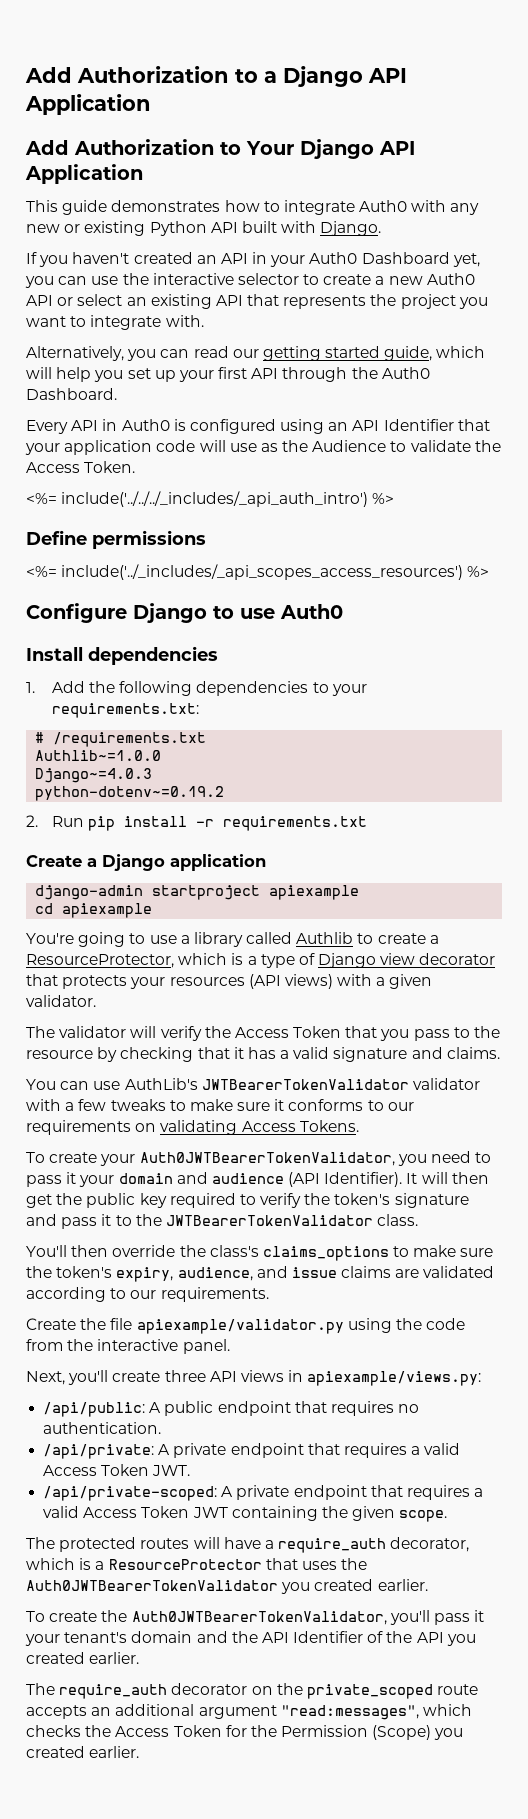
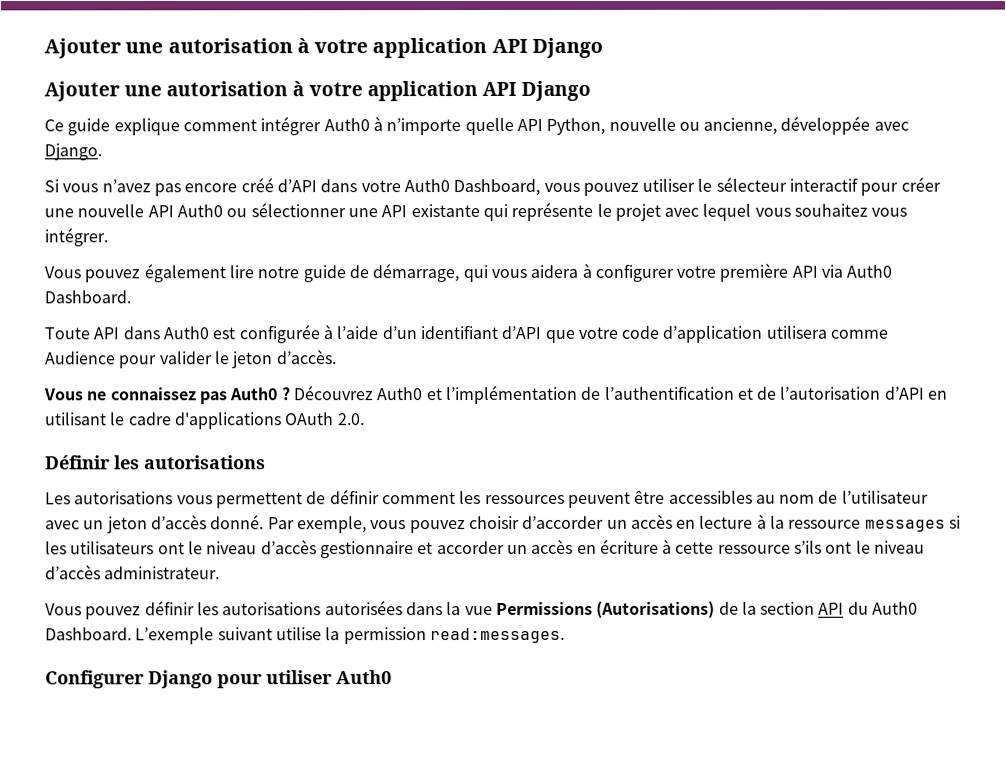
[25,66,407,87] [25,94,151,115] [25,139,415,159] [25,164,143,184] [26,200,480,215] [26,221,382,236] [26,252,480,267] [25,273,475,288] [26,294,488,309] [26,315,204,330] [26,346,486,361] [26,367,430,382] [26,388,117,400] [26,419,490,434] [25,440,501,455] [26,461,136,473] [26,491,395,507] [26,530,206,549] [26,564,490,580] [26,603,343,623] [26,646,218,665] [26,681,367,696] [51,703,199,718] [35,732,207,747] [35,750,162,761] [35,768,153,783] [35,786,225,801] [26,815,368,831] [26,854,266,871] [35,885,360,900] [35,903,153,918] [26,932,439,947] [26,953,496,968] [26,974,433,989] [26,995,96,1007] [26,1026,501,1041] [26,1047,500,1062] [26,1078,480,1090] [26,1099,414,1111] [26,1120,359,1135] [26,1151,492,1166] [26,1172,489,1187] [26,1193,469,1208] [26,1214,419,1229] [26,1245,494,1261] [26,1266,495,1282] [26,1287,269,1302] [26,1318,466,1334] [26,1339,230,1354] [26,1370,482,1386] [43,1401,420,1417] [43,1422,162,1434] [43,1443,461,1459] [43,1464,191,1476] [43,1485,484,1501] [43,1506,448,1522] [26,1537,470,1553] [26,1558,368,1570] [26,1579,428,1594] [26,1610,485,1625] [25,1631,476,1646] [26,1652,140,1664] [26,1683,479,1699] [26,1704,472,1720] [26,1725,464,1740] [26,1746,140,1758] Add Authorization to a Django API Application // Add Authorization to Your Django API Application // This guide demonstrates how to integrate Auth0 with any new or existing Python API built with Django. // If you haven't created an API in your Auth0 Dashboard yet, you can use the interactive selector to create a new Auth0 API or select an existing API that represents the project you want to integrate with. // Alternatively, you can read our getting started guide, which will help you set up your first API through the Auth0 Dashboard. // Every API in Auth0 is configured using an API Identifier that your application code will use as the Audience to validate the Access Token. // <%= include('../../../_includes/_api_auth_intro') %> // Define permissions // <%= include('../_includes/_api_scopes_access_resources') %> // Configure Django to use Auth0 // Install dependencies // 1. Add the following dependencies to your requirements.txt: // # /requirements.txt // Authlib~=1.0.0 // Django~=4.0.3 // python-dotenv~=0.19.2 // 2. Run pip install -r requirements.txt // Create a Django application // django-admin startproject apiexample // cd apiexample // You're going to use a library called Authlib to create a ResourceProtector, which is a type of Django view decorator that protects your resources (API views) with a given validator. // The validator will verify the Access Token that you pass to the resource by checking that it has a valid signature and claims. // You can use AuthLib's JWTBearerTokenValidator validator with a few tweaks to make sure it conforms to our requirements on validating Access Tokens. // To create your Auth0JWTBearerTokenValidator, you need to pass it your domain and audience (API Identifier). It will then get the public key required to verify the token's signature and pass it to the JWTBearerTokenValidator class. // You'll then override the class's claims_options to make sure the token's expiry, audience, and issue claims are validated according to our requirements. // Create the file apiexample/validator.py using the code from the interactive panel. // Next, you'll create three API views in apiexample/views.py: // /api/public: A public endpoint that requires no authentication. // /api/private: A private endpoint that requires a valid Access Token JWT. // /api/private-scoped: A private endpoint that requires a valid Access Token JWT containing the given scope. // The protected routes will have a require_auth decorator, which is a ResourceProtector that uses the Auth0JWTBearerTokenValidator you created earlier. // To create the Auth0JWTBearerTokenValidator, you'll pass it your tenant's domain and the API Identifier of the API you created earlier. // The require_auth decorator on the private_scoped route accepts an additional argument "read:messages", which checks the Access Token for the Permission (Scope) you created earlier. -> [44,37,603,59] [44,80,591,102] [44,115,909,136] [44,143,102,161] [44,176,941,197] [44,201,908,222] [44,227,108,247] [44,262,893,283] [44,290,131,304] [44,324,889,344] [44,349,336,369] [44,384,949,405] [45,412,365,430] [45,455,266,470] [45,489,929,509] [45,513,962,534] [45,538,926,559] [45,564,221,580] [45,600,919,620] [45,627,565,645] [45,670,392,689] Ajouter une autorisation à votre application API Django // Ajouter une autorisation à votre application API Django // Ce guide explique comment intégrer Auth0 à n’importe quelle API Python, nouvelle ou ancienne, développée avec Django. // Si vous n’avez pas encore créé d’API dans votre Auth0 Dashboard, vous pouvez utiliser le sélecteur interactif pour créer une nouvelle API Auth0 ou sélectionner une API existante qui représente le projet avec lequel vous souhaitez vous intégrer. // Vous pouvez également lire notre guide de démarrage, qui vous aidera à configurer votre première API via Auth0 Dashboard. // Toute API dans Auth0 est configurée à l’aide d’un identifiant d’API que votre code d’application utilisera comme Audience pour valider le jeton d’accès. // Vous ne connaissez pas Auth0 ? Découvrez Auth0 et l’implémentation de l’authentification et de l’autorisation d’API en utilisant le cadre d'applications OAuth 2.0. // Définir les autorisations // Les autorisations vous permettent de définir comment les ressources peuvent être accessibles au nom de l’utilisateur avec un jeton d’accès donné. Par exemple, vous pouvez choisir d’accorder un accès en lecture à la ressource messages si les utilisateurs ont le niveau d’accès gestionnaire et accorder un accès en écriture à cette ressource s’ils ont le niveau d’accès administrateur. // Vous pouvez définir les autorisations autorisées dans la vue Permissions (Autorisations) de la section API du Auth0 Dashboard. L’exemple suivant utilise la permission read:messages. // Configurer Django pour utiliser Auth0

